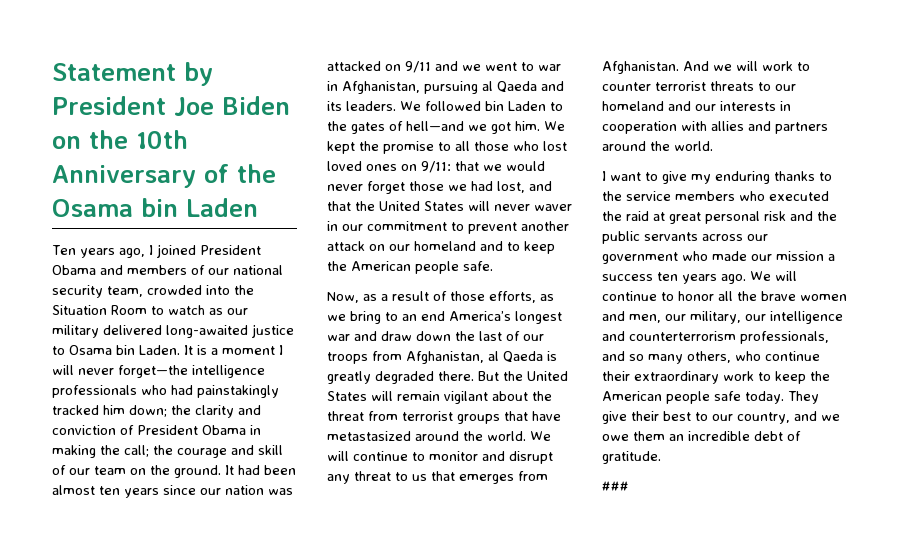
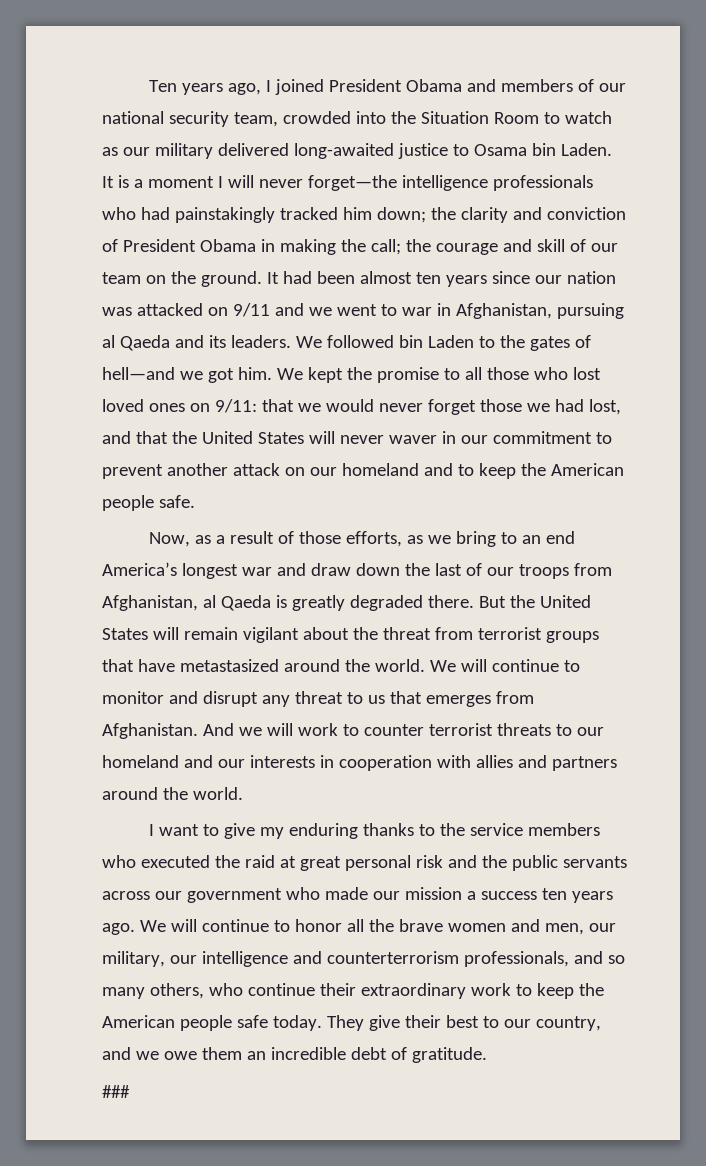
[52,62,213,86] [52,96,290,116] [52,130,188,149] [52,164,276,188] [52,198,258,217] Statement by President Joe Biden on the 10th Anniversary of the Osama bin Laden // -> (149, 86) none

